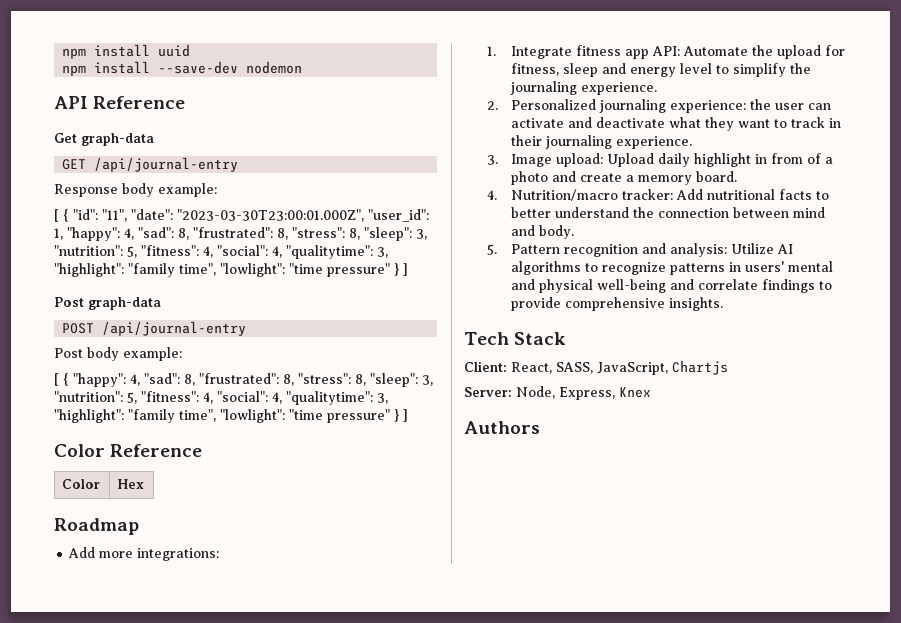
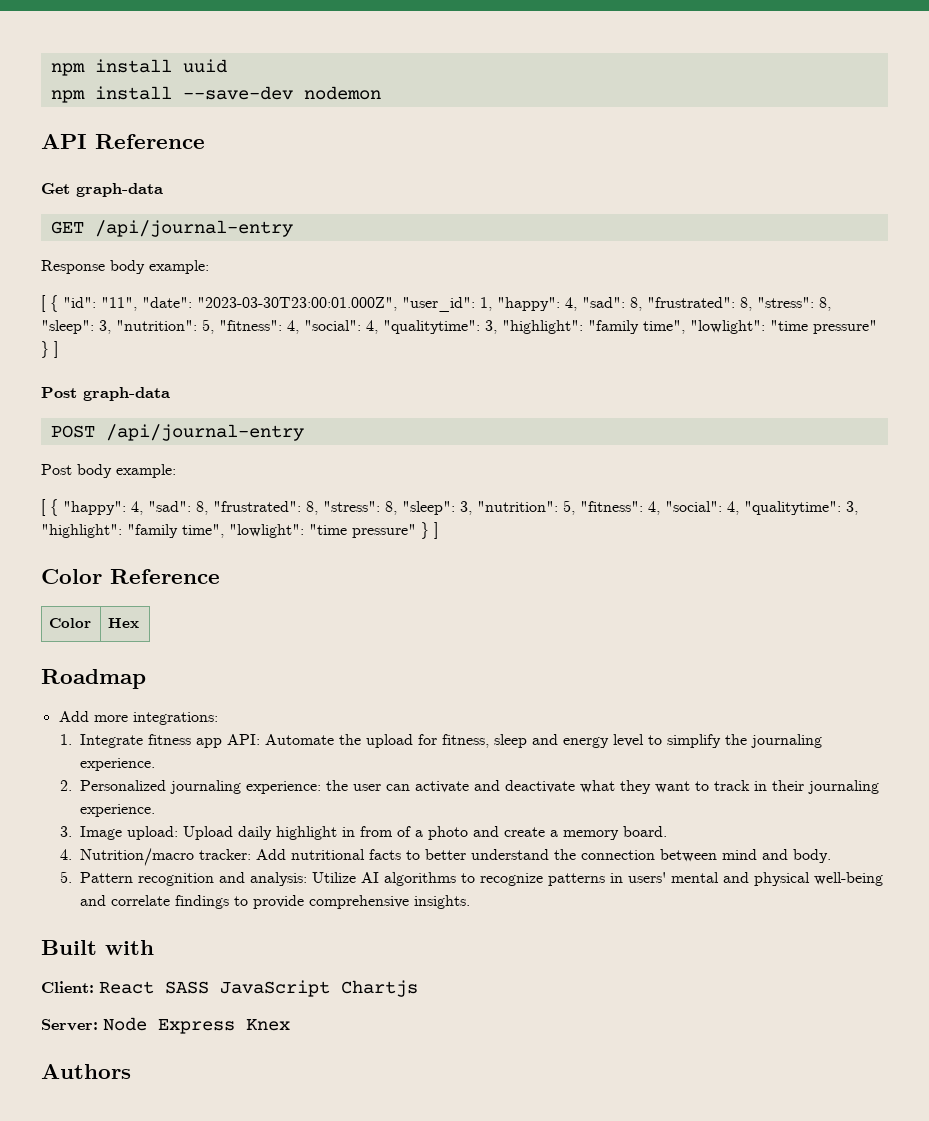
[464,332,567,345] Tech Stack -> [41,940,154,955] Built with
[511,362,668,375] React, SASS, JavaScript, -> [99,980,330,997] React SASS JavaScript
[516,386,615,400] Node, Express, -> [103,1017,235,1034] Node Express

